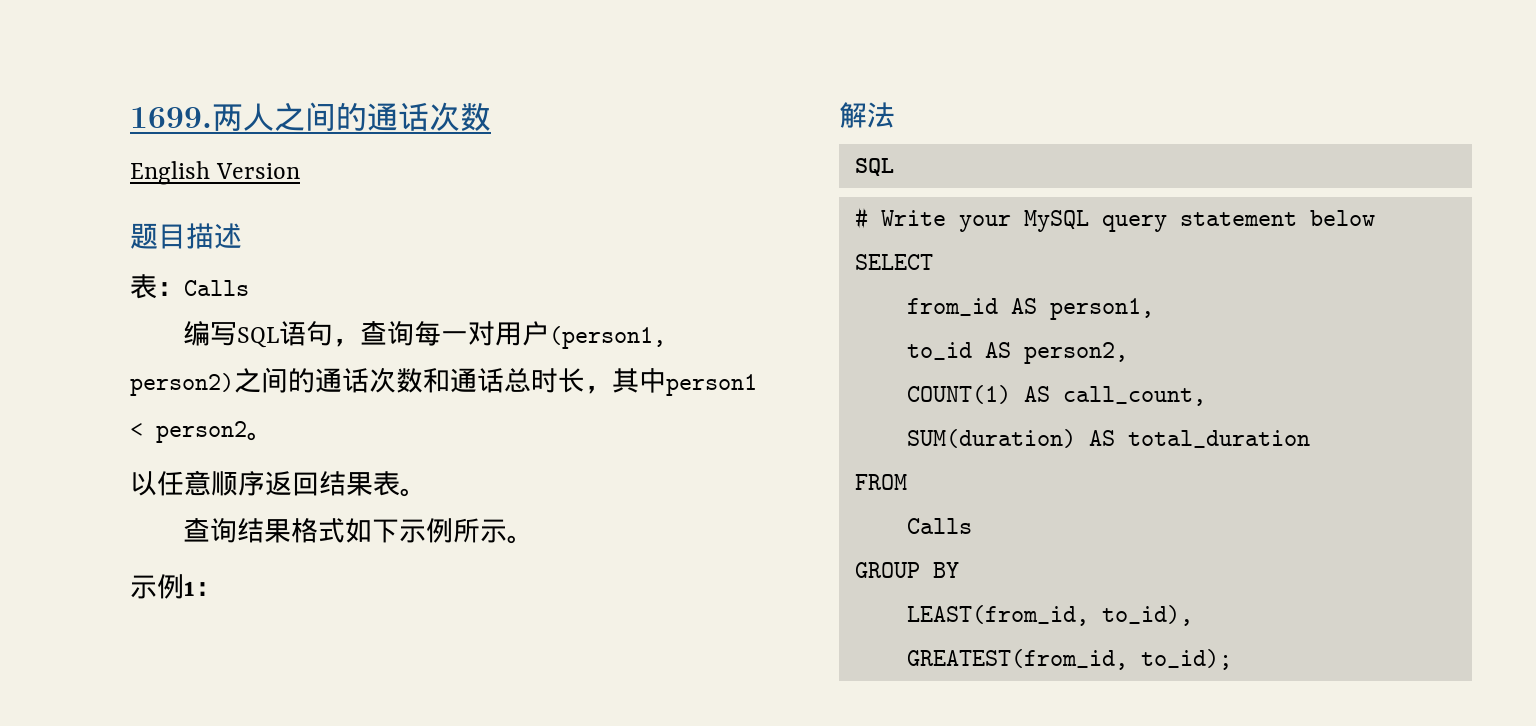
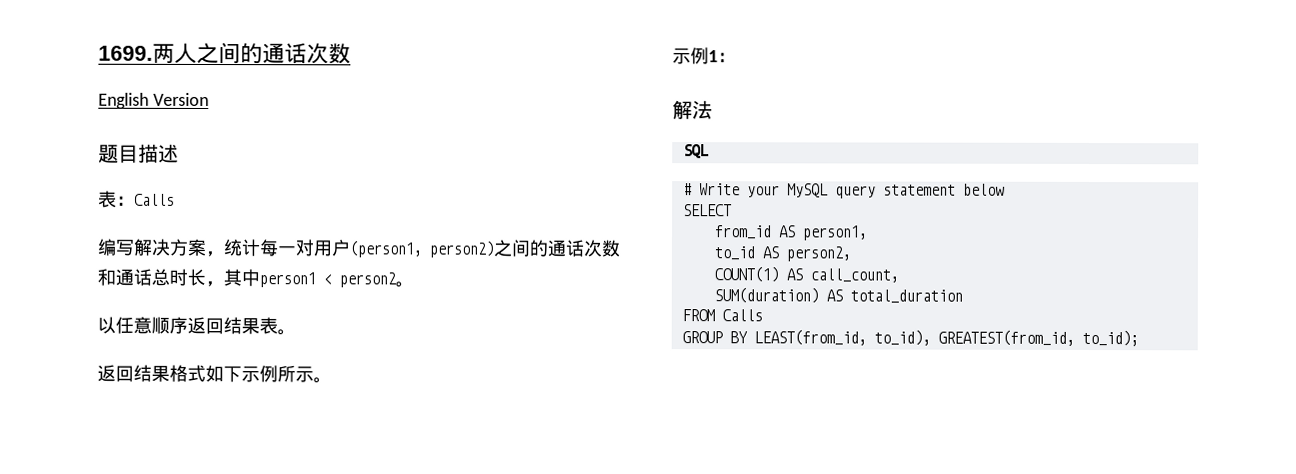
[236,320,414,348] SQL语句，查询 -> [133,238,260,258] 解决方案，统计
[182,517,237,543] 查询 -> [97,364,134,382] 返回
(907, 482) // -> (715, 315) none
(959, 570) // -> (748, 337) none
(1193, 615) // -> (931, 337) none

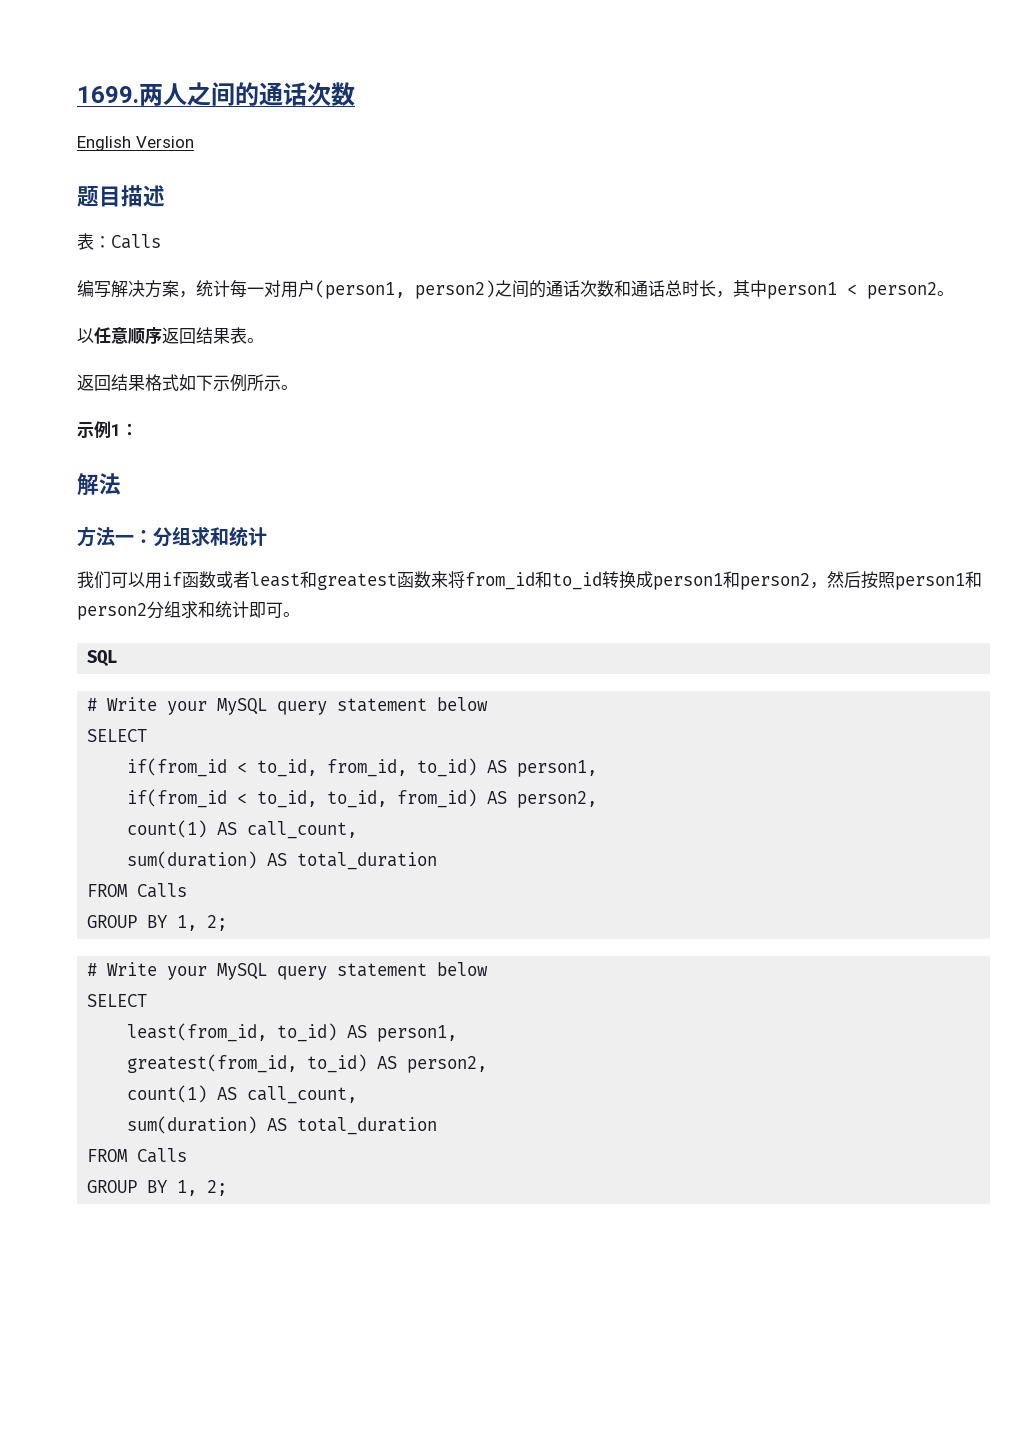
(713, 110) none -> [77,526,267,547] [77,571,982,590] [77,601,300,620] // 方法一：分组求和统计 // 我们可以用if函数或者least和greatest函数来将from_id和to_id转换成person1和person2，然后按照person1和person2分组求和统计即可。
[713,225,868,241] [713,246,851,262] [713,266,899,283] [713,287,963,304] [681,309,763,322] [681,329,1139,347] from_id AS person1, // to_id AS person2, // COUNT(1) AS call_count, // SUM(duration) AS total_duration // FROM Calls // GROUP BY LEAST(from_id, to_id), GREATEST(from_id, to_id); -> [127,758,598,777] [127,789,598,808] [127,820,358,839] [127,851,438,870] [87,883,188,898] [87,915,228,931] [87,962,489,980] [87,994,148,1007] [127,1023,458,1042] [127,1054,488,1073] [127,1085,358,1104] [127,1116,438,1135] [87,1148,188,1163] [87,1180,228,1196] if(from_id < to_id, from_id, to_id) AS person1, // if(from_id < to_id, to_id, from_id) AS person2, // count(1) AS call_count, // sum(duration) AS total_duration // FROM Calls // GROUP BY 1, 2; // # Write your MySQL query statement below // SELECT // least(from_id, to_id) AS person1, // greatest(from_id, to_id) AS person2, // count(1) AS call_count, // sum(duration) AS total_duration // FROM Calls // GROUP BY 1, 2;

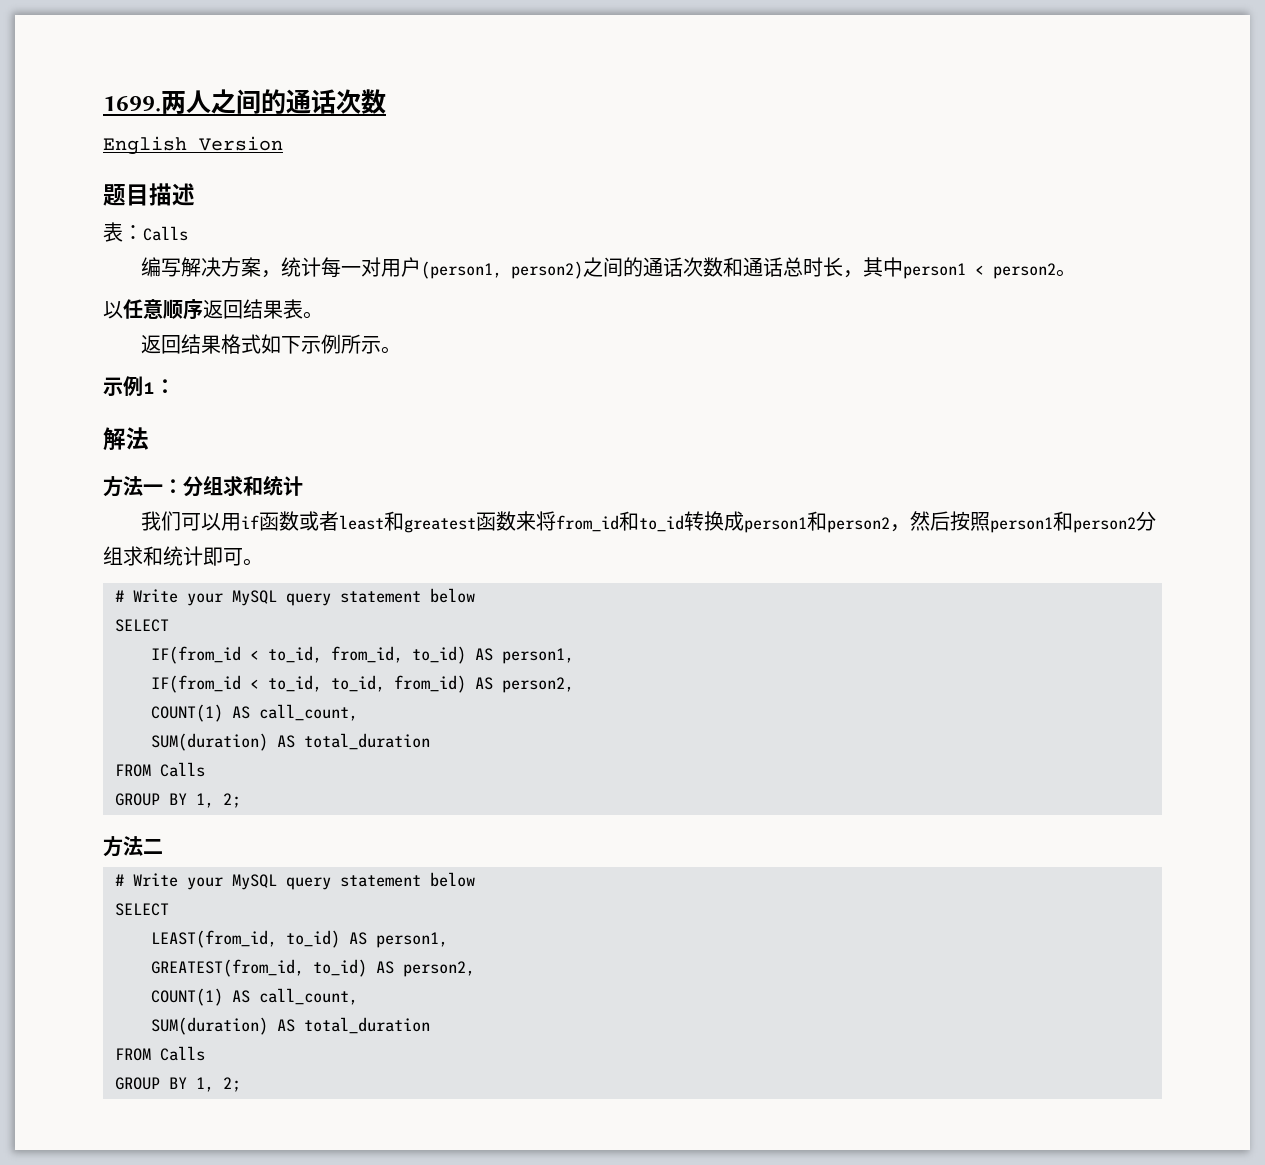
[87,650,118,666] [87,697,489,715] [87,729,148,742] [127,758,598,777] [127,789,598,808] [127,820,358,839] [127,851,438,870] [87,883,188,898] [87,915,228,931] [87,962,489,980] [87,994,148,1007] [127,1023,458,1042] [127,1054,488,1073] [127,1085,358,1104] [127,1116,438,1135] [87,1148,188,1163] [87,1180,228,1196] SQL // # Write your MySQL query statement below // SELECT // if(from_id < to_id, from_id, to_id) AS person1, // if(from_id < to_id, to_id, from_id) AS person2, // count(1) AS call_count, // sum(duration) AS total_duration // FROM Calls // GROUP BY 1, 2; // # Write your MySQL query statement below // SELECT // least(from_id, to_id) AS person1, // greatest(from_id, to_id) AS person2, // count(1) AS call_count, // sum(duration) AS total_duration // FROM Calls // GROUP BY 1, 2; -> [115,588,475,606] [115,619,169,632] [151,646,574,664] [151,675,574,693] [151,704,358,722] [151,733,430,751] [115,762,205,777] [115,793,241,808] [103,836,163,857] [115,872,475,890] [115,903,169,916] [151,930,448,948] [151,959,475,977] [151,988,358,1006] [151,1017,430,1035] [115,1046,205,1061] [115,1077,241,1092] # Write your MySQL query statement below // SELECT // IF(from_id < to_id, from_id, to_id) AS person1, // IF(from_id < to_id, to_id, from_id) AS person2, // COUNT(1) AS call_count, // SUM(duration) AS total_duration // FROM Calls // GROUP BY 1, 2; // 方法二 // # Write your MySQL query statement below // SELECT // LEAST(from_id, to_id) AS person1, // GREATEST(from_id, to_id) AS person2, // COUNT(1) AS call_count, // SUM(duration) AS total_duration // FROM Calls // GROUP BY 1, 2;

